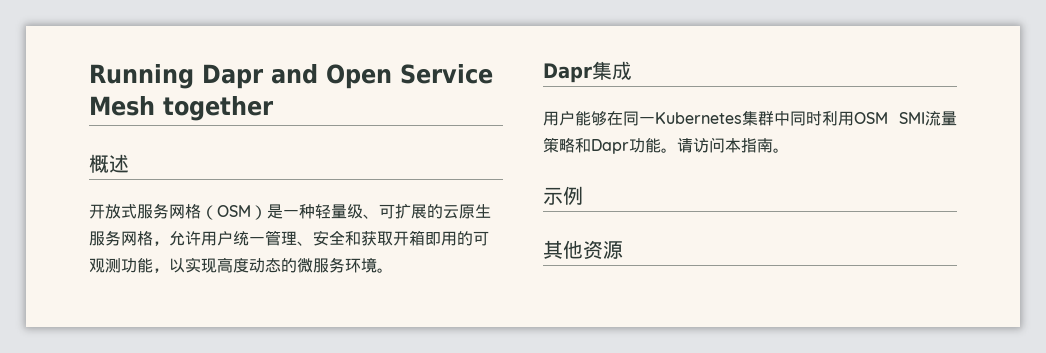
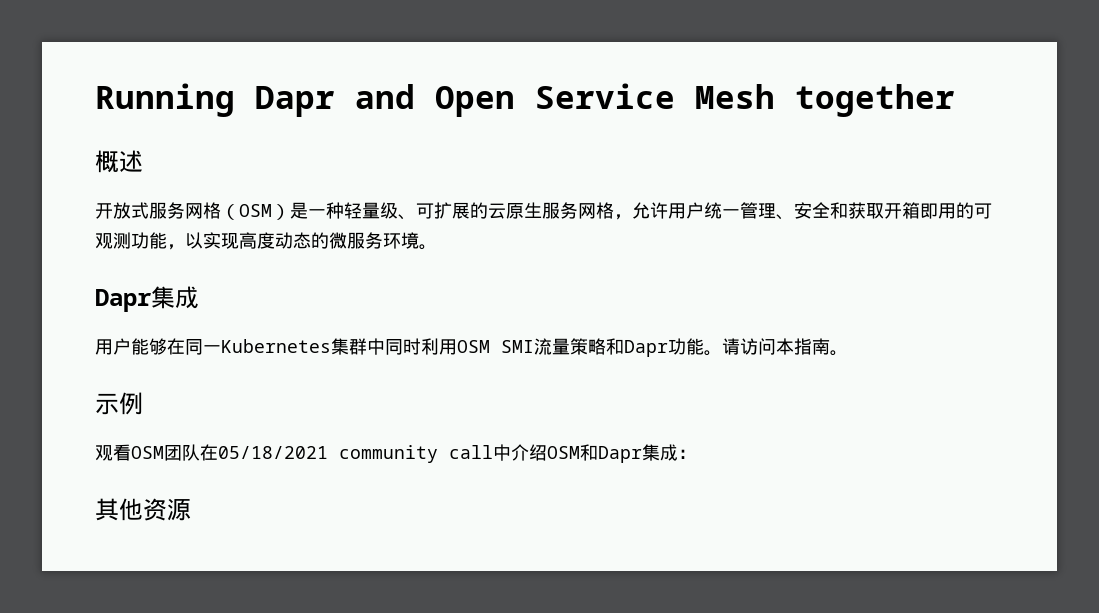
(583, 195) none -> [95,444,696,463] // 观看OSM团队在05/18/2021 community call中介绍OSM和Dapr集成：

